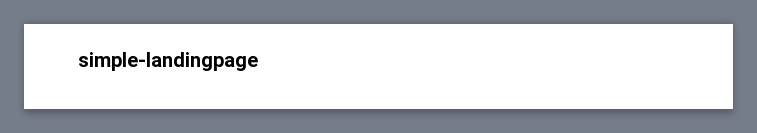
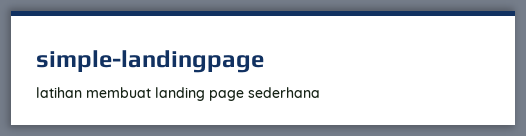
(258, 61) none -> [36,87,320,101] // latihan membuat landing page sederhana

